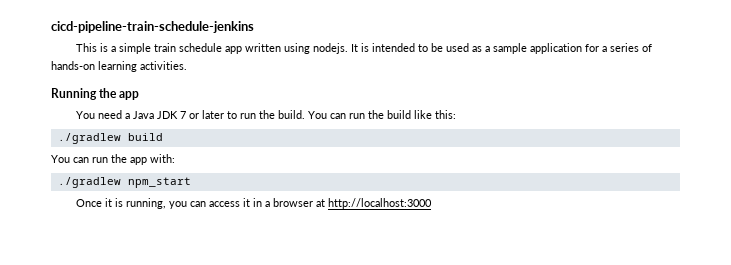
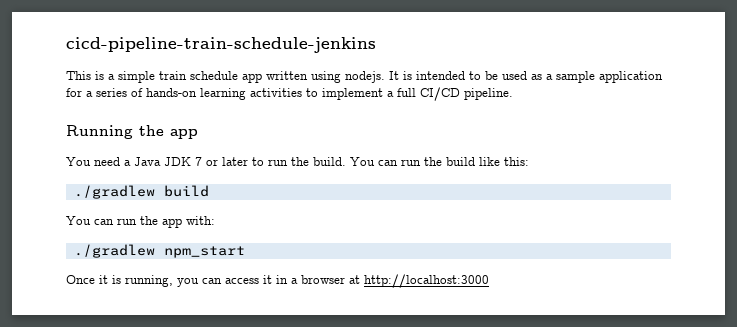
[140,61,187,70] activities. -> [250,87,513,101] activities to implement a full CI/CD pipeline.

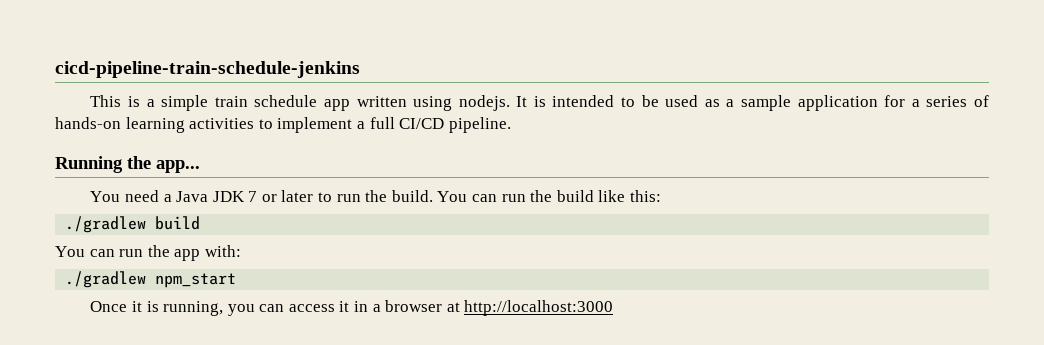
[170,129,198,139] app -> [156,160,200,173] app...

